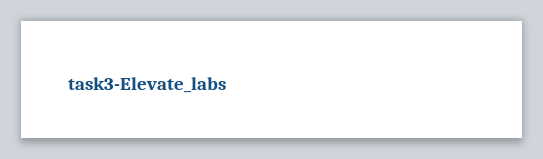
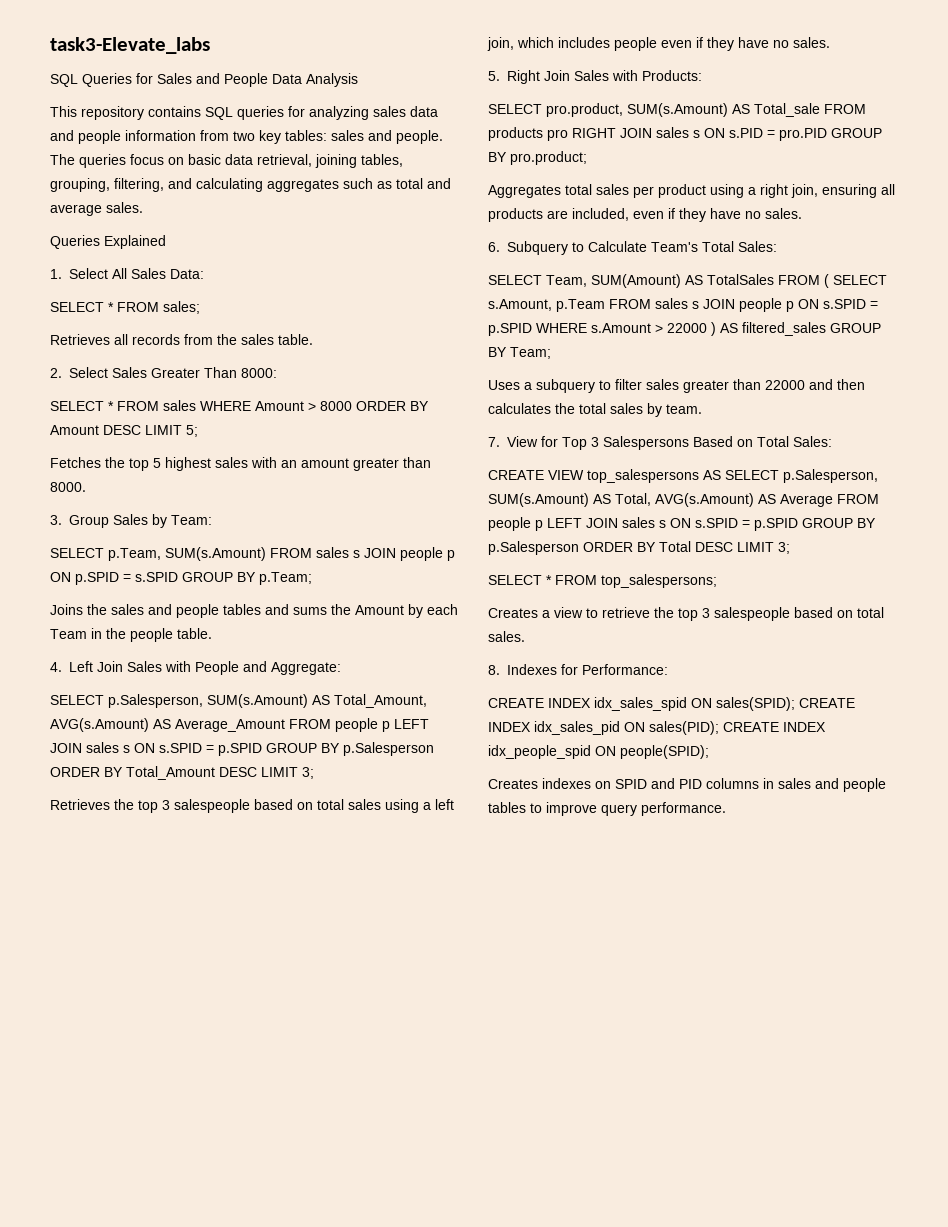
(226, 85) none -> [50,73,358,87] [50,106,438,120] [50,130,443,144] [50,154,403,168] [50,178,451,192] [50,202,143,216] [50,235,166,249] [50,268,204,279] [50,301,200,314] [50,334,313,345] [50,367,277,378] [50,400,429,411] [50,425,198,437] [50,457,431,471] [50,482,86,492] [50,514,212,528] [50,547,455,561] [50,572,312,585] [50,604,458,618] [50,628,212,642] [50,661,341,675] [50,694,427,708] [50,718,429,732] [50,742,434,756] [50,766,314,780] [50,799,454,813] [487,37,830,51] [488,70,702,84] [488,103,866,117] [488,127,882,141] [488,151,587,165] [488,184,895,198] [488,208,802,222] [488,241,777,255] [488,274,887,288] [488,298,878,312] [488,322,881,336] [488,347,551,359] [488,379,865,393] [488,403,702,417] [488,436,832,450] [488,469,878,483] [488,493,879,507] [488,517,876,531] [488,541,790,555] [488,574,717,588] [488,607,884,621] [488,631,525,642] [488,664,668,675] [488,697,855,711] [488,721,826,735] [488,745,709,759] [488,778,886,792] [488,802,726,816] // SQL Queries for Sales and People Data Analysis // This repository contains SQL queries for analyzing sales data and people information from two key tables: sales and people. The queries focus on basic data retrieval, joining tables, grouping, filtering, and calculating aggregates such as total and average sales. // Queries Explained // 1. Select All Sales Data: // SELECT * FROM sales; // Retrieves all records from the sales table. // 2. Select Sales Greater Than 8000: // SELECT * FROM sales WHERE Amount > 8000 ORDER BY Amount DESC LIMIT 5; // Fetches the top 5 highest sales with an amount greater than 8000. // 3. Group Sales by Team: // SELECT p.Team, SUM(s.Amount) FROM sales s JOIN people p ON p.SPID = s.SPID GROUP BY p.Team; // Joins the sales and people tables and sums the Amount by each Team in the people table. // 4. Left Join Sales with People and Aggregate: // SELECT p.Salesperson, SUM(s.Amount) AS Total_Amount, AVG(s.Amount) AS Average_Amount FROM people p LEFT JOIN sales s ON s.SPID = p.SPID GROUP BY p.Salesperson ORDER BY Total_Amount DESC LIMIT 3; // Retrieves the top 3 salespeople based on total sales using a left join, which includes people even if they have no sales. // 5. Right Join Sales with Products: // SELECT pro.product, SUM(s.Amount) AS Total_sale FROM products pro RIGHT JOIN sales s ON s.PID = pro.PID GROUP BY pro.product; // Aggregates total sales per product using a right join, ensuring all products are included, even if they have no sales. // 6. Subquery to Calculate Team's Total Sales: // SELECT Team, SUM(Amount) AS TotalSales FROM ( SELECT s.Amount, p.Team FROM sales s JOIN people p ON s.SPID = p.SPID WHERE s.Amount > 22000 ) AS filtered_sales GROUP BY Team; // Uses a subquery to filter sales greater than 22000 and then calculates the total sales by team. // 7. View for Top 3 Salespersons Based on Total Sales: // CREATE VIEW top_salespersons AS SELECT p.Salesperson, SUM(s.Amount) AS Total, AVG(s.Amount) AS Average FROM people p LEFT JOIN sales s ON s.SPID = p.SPID GROUP BY p.Salesperson ORDER BY Total DESC LIMIT 3; // SELECT * FROM top_salespersons; // Creates a view to retrieve the top 3 salespeople based on total sales. // 8. Indexes for Performance: // CREATE INDEX idx_sales_spid ON sales(SPID); CREATE INDEX idx_sales_pid ON sales(PID); CREATE INDEX idx_people_spid ON people(SPID); // Creates indexes on SPID and PID columns in sales and people tables to improve query performance.

